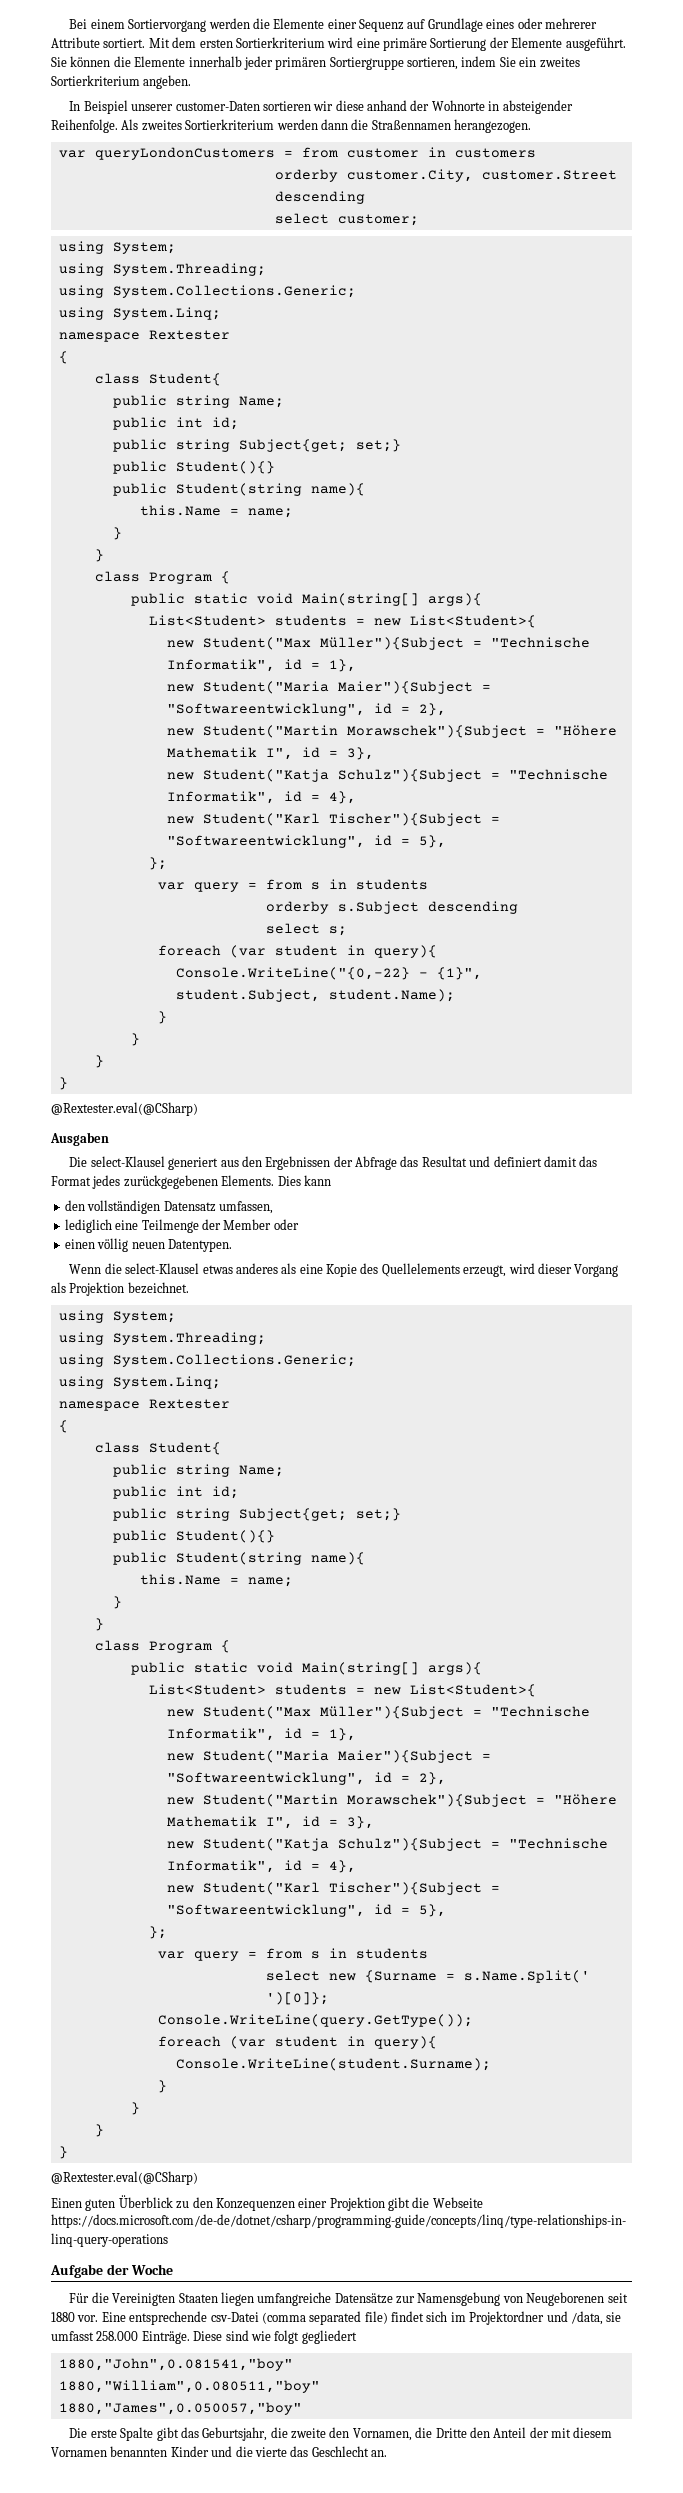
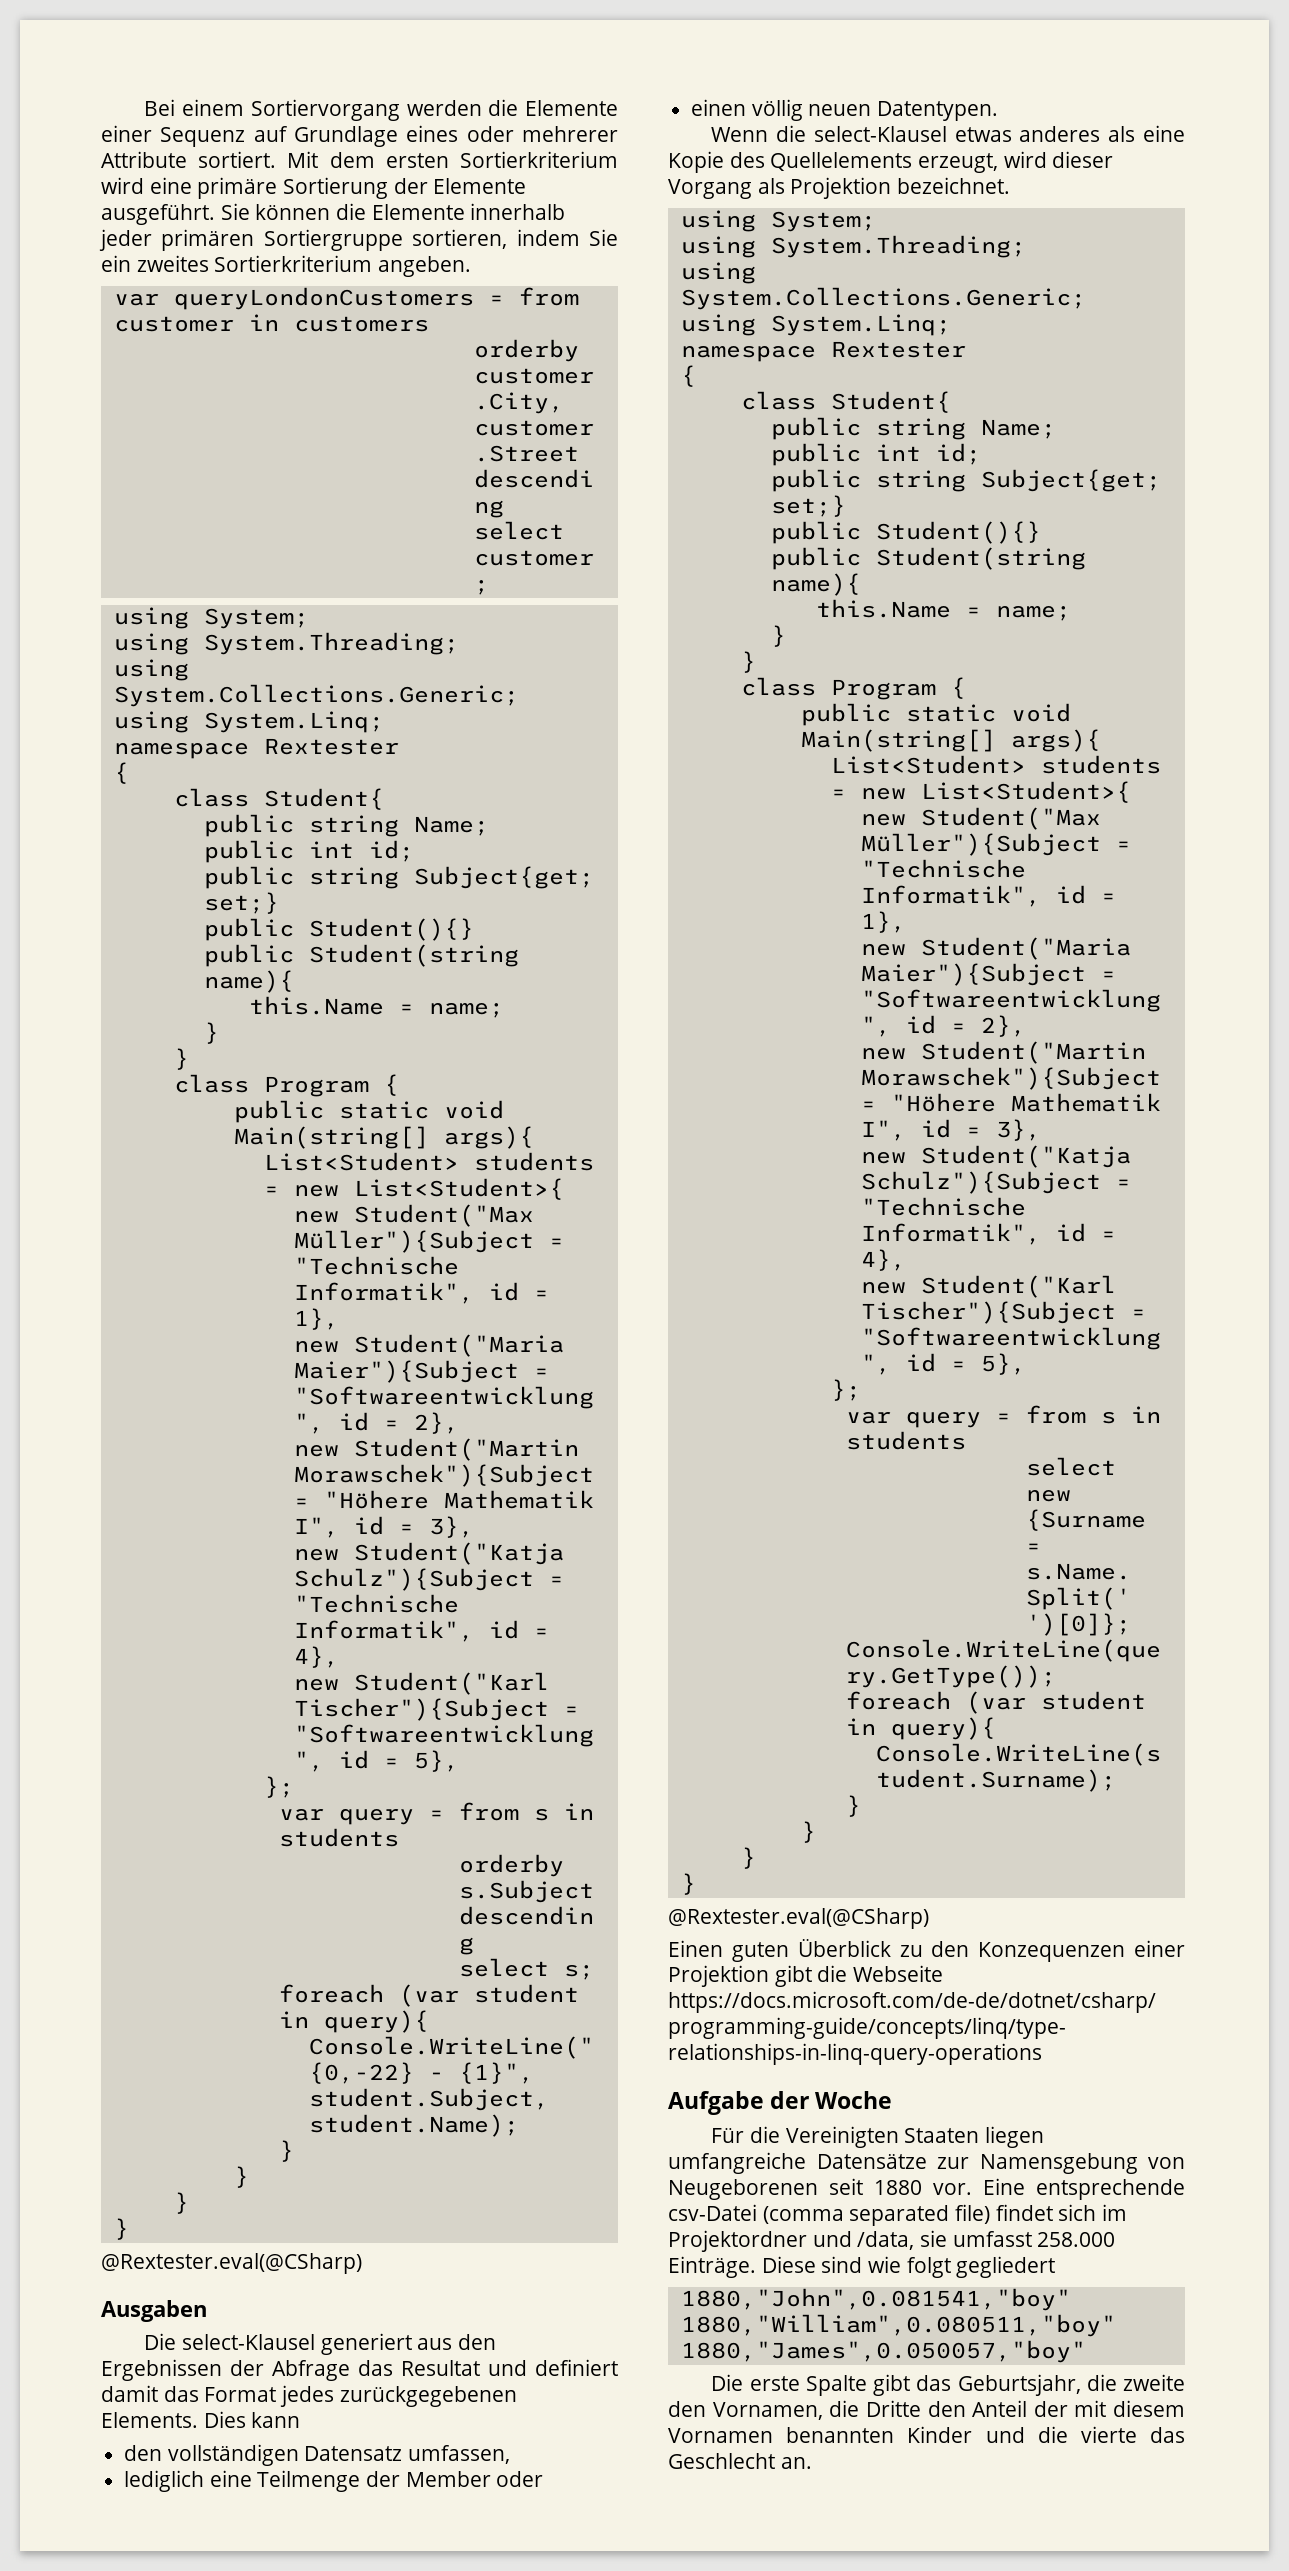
[69,100,573,114] [51,119,531,133] // In Beispiel unserer customer-Daten sortieren wir diese anhand der Wohnorte in absteigender Reihenfolge. Als zweites Sortierkriterium werden dann die Straßennamen herangezogen. -> (472, 266) none

